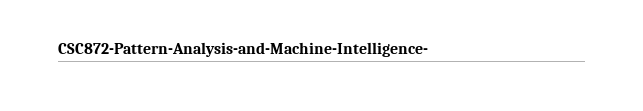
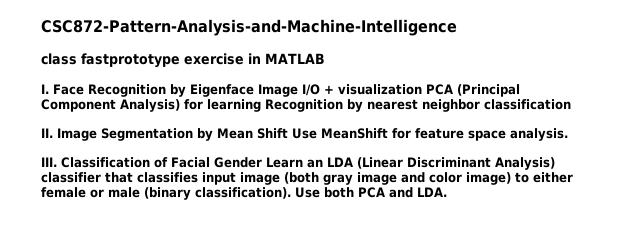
[58,42,428,57] CSC872-Pattern-Analysis-and-Machine-Intelligence- -> [41,19,457,36] [41,53,325,68] [41,84,520,97] [41,99,571,112] [41,128,568,141] [41,157,555,170] [41,172,573,185] [41,187,447,200] CSC872-Pattern-Analysis-and-Machine-Intelligence // class fastprototype exercise in MATLAB // I. Face Recognition by Eigenface Image I/O + visualization PCA (Principal Component Analysis) for learning Recognition by nearest neighbor classification // II. Image Segmentation by Mean Shift Use MeanShift for feature space analysis. // III. Classification of Facial Gender Learn an LDA (Linear Discriminant Analysis) classifier that classifies input image (both gray image and color image) to either female or male (binary classification). Use both PCA and LDA.

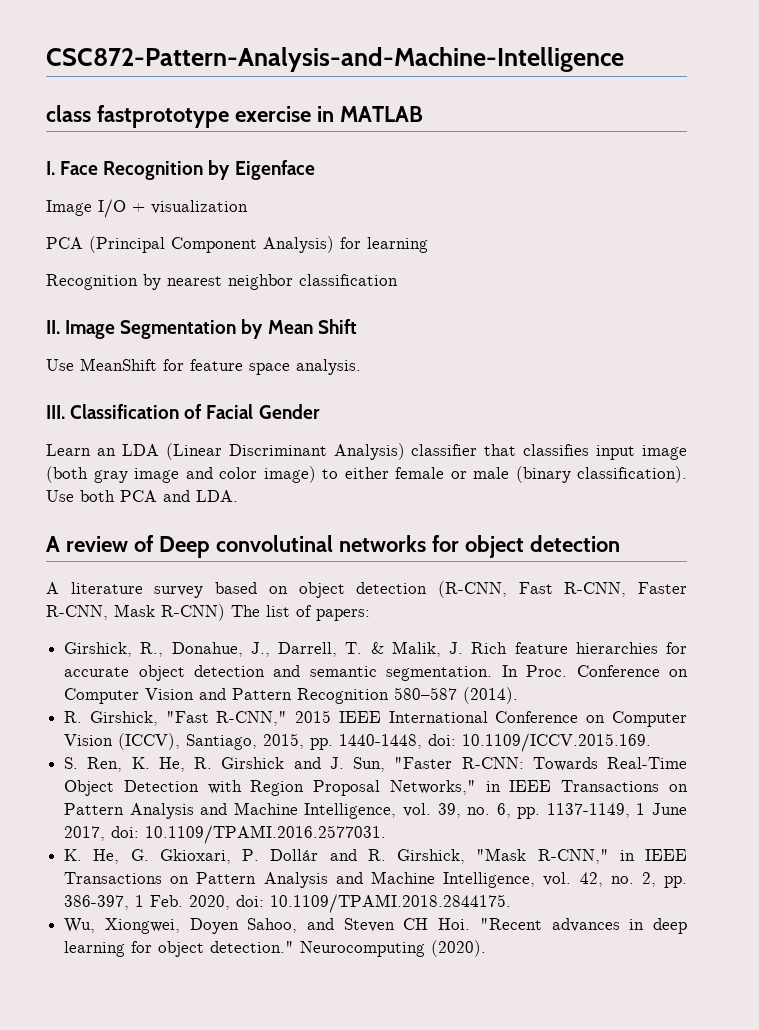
(254, 90) none -> (315, 170) //
(422, 89) none -> (248, 207) //
(261, 105) none -> (428, 245) //
(288, 133) none -> (357, 326) //
(262, 162) none -> (320, 411) //
(447, 192) none -> [46,535,620,558] [46,581,687,598] [46,604,370,621] [64,641,687,657] [64,665,689,681] [64,687,519,704] [64,710,687,727] [64,733,652,752] [64,757,687,772] [64,780,688,796] [64,802,687,819] [64,825,387,844] [64,848,687,864] [64,871,687,888] [64,894,512,913] [64,918,687,934] [64,940,487,957] // A review of Deep convolutinal networks for object detection // A literature survey based on object detection (R-CNN, Fast R-CNN, Faster R-CNN, Mask R-CNN) The list of papers: // Girshick, R., Donahue, J., Darrell, T. & Malik, J. Rich feature hierarchies for accurate object detection and semantic segmentation. In Proc. Conference on Computer Vision and Pattern Recognition 580–587 (2014). // R. Girshick, "Fast R-CNN," 2015 IEEE International Conference on Computer Vision (ICCV), Santiago, 2015, pp. 1440-1448, doi: 10.1109/ICCV.2015.169. // S. Ren, K. He, R. Girshick and J. Sun, "Faster R-CNN: Towards Real-Time Object Detection with Region Proposal Networks," in IEEE Transactions on Pattern Analysis and Machine Intelligence, vol. 39, no. 6, pp. 1137-1149, 1 June 2017, doi: 10.1109/TPAMI.2016.2577031. // K. He, G. Gkioxari, P. Dollár and R. Girshick, "Mask R-CNN," in IEEE Transactions on Pattern Analysis and Machine Intelligence, vol. 42, no. 2, pp. 386-397, 1 Feb. 2020, doi: 10.1109/TPAMI.2018.2844175. // Wu, Xiongwei, Doyen Sahoo, and Steven CH Hoi. "Recent advances in deep learning for object detection." Neurocomputing (2020).

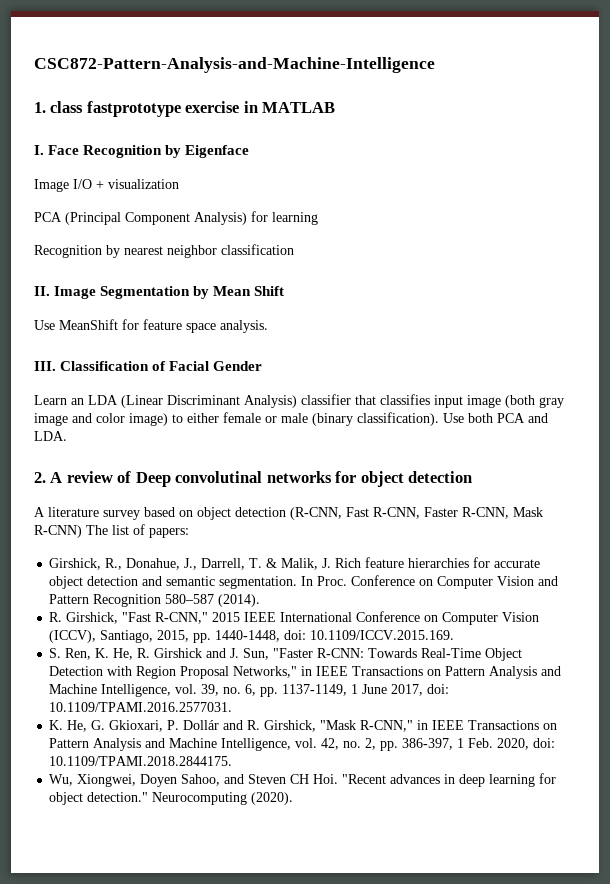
(624, 59) none -> [34,102,46,113] 1.
(238, 496) none -> [34,472,46,483] 2.

